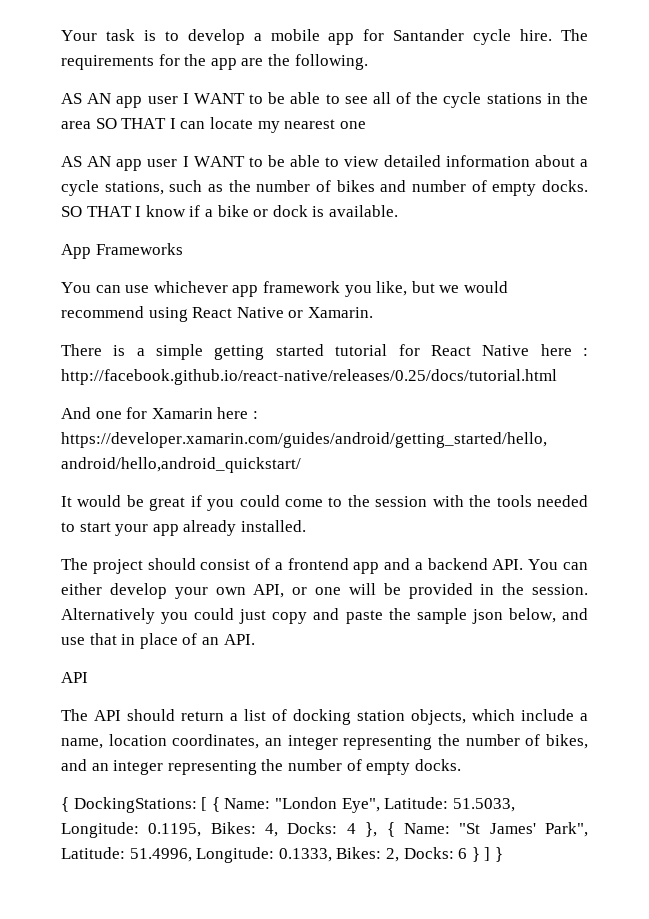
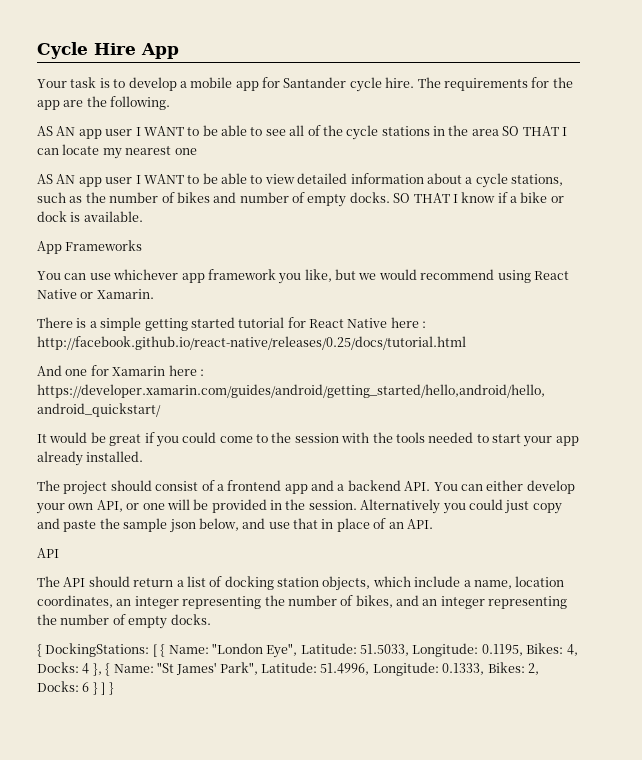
(61, 35) none -> [37,42,179,59] Cycle Hire App //

